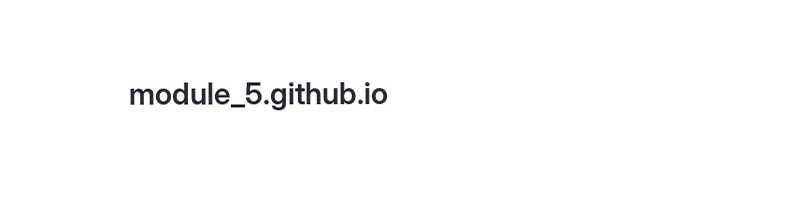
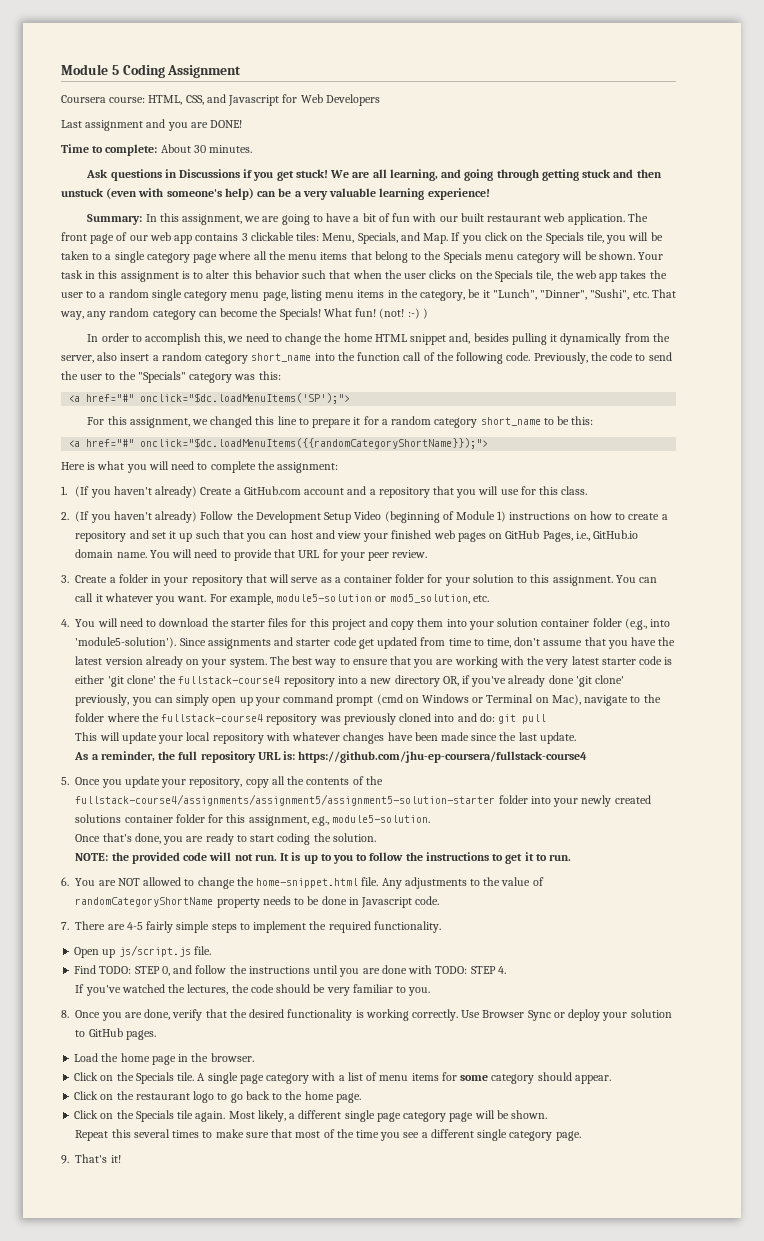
[128,82,388,111] module_5.github.io -> [61,64,242,78] [61,94,380,106] [61,119,243,131] [61,144,253,156] [86,169,662,181] [61,188,490,200] [87,213,648,225] [61,232,663,244] [61,251,664,263] [61,270,667,282] [61,289,676,301] [60,308,428,320] [87,333,670,345] [61,352,672,364] [61,371,281,383] [68,393,351,404] [87,416,594,428] [68,438,489,449] [61,461,339,473] [61,486,588,498] [61,511,668,523] [75,530,639,542] [75,549,428,561] [61,574,658,586] [75,593,489,605] [61,618,671,630] [75,637,676,649] [75,656,673,668] [75,675,625,687] [75,694,661,706] [75,713,547,725] [75,732,576,744] [74,751,588,763] [61,776,383,788] [75,794,651,807] [75,814,431,826] [75,833,376,845] [75,852,572,864] [61,877,544,889] [75,896,440,908] [61,921,441,933] [74,945,211,958] [74,965,506,977] [75,984,431,996] [61,1009,672,1021] [75,1028,156,1040] [74,1053,254,1065] [74,1072,611,1084] [74,1091,361,1103] [74,1110,548,1122] [75,1129,581,1141] [61,1154,121,1164] Module 5 Coding Assignment // Coursera course: HTML, CSS, and Javascript for Web Developers // Last assignment and you are DONE! // Time to complete: About 30 minutes. // Ask questions in Discussions if you get stuck! We are all learning, and going through getting stuck and then unstuck (even with someone's help) can be a very valuable learning experience! // Summary: In this assignment, we are going to have a bit of fun with our built restaurant web application. The front page of our web app contains 3 clickable tiles: Menu, Specials, and Map. If you click on the Specials tile, you will be taken to a single category page where all the menu items that belong to the Specials menu category will be shown. Your task in this assignment is to alter this behavior such that when the user clicks on the Specials tile, the web app takes the user to a random single category menu page, listing menu items in the category, be it "Lunch", "Dinner", "Sushi", etc. That way, any random category can become the Specials! What fun! (not! :-) ) // In order to accomplish this, we need to change the home HTML snippet and, besides pulling it dynamically from the server, also insert a random category short_name into the function call of the following code. Previously, the code to send the user to the "Specials" category was this: // <a href="#" onclick="$dc.loadMenuItems('SP');"> // For this assignment, we changed this line to prepare it for a random category short_name to be this: // <a href="#" onclick="$dc.loadMenuItems({{randomCategoryShortName}});"> // Here is what you will need to complete the assignment: // 1. (If you haven't already) Create a GitHub.com account and a repository that you will use for this class. // 2. (If you haven't already) Follow the Development Setup Video (beginning of Module 1) instructions on how to create a repository and set it up such that you can host and view your finished web pages on GitHub Pages, i.e., GitHub.io domain name. You will need to provide that URL for your peer review. // 3. Create a folder in your repository that will serve as a container folder for your solution to this assignment. You can call it whatever you want. For example, module5-solution or mod5_solution, etc. // 4. You will need to download the starter files for this project and copy them into your solution container folder (e.g., into 'module5-solution'). Since assignments and starter code get updated from time to time, don't assume that you have the latest version already on your system. The best way to ensure that you are working with the very latest starter code is either 'git clone' the fullstack-course4 repository into a new directory OR, if you've already done 'git clone' previously, you can simply open up your command prompt (cmd on Windows or Terminal on Mac), navigate to the folder where the fullstack-course4 repository was previously cloned into and do: git pull // This will update your local repository with whatever changes have been made since the last update. // As a reminder, the full repository URL is: https://github.com/jhu-ep-coursera/fullstack-course4 // 5. Once you update your repository, copy all the contents of the fullstack-course4/assignments/assignment5/assignment5-solution-starter folder into your newly created solutions container folder for this assignment, e.g., module5-solution. // Once that's done, you are ready to start coding the solution. // NOTE: the provided code will not run. It is up to you to follow the instructions to get it to run. // 6. You are NOT allowed to change the home-snippet.html file. Any adjustments to the value of randomCategoryShortName property needs to be done in Javascript code. // 7. There are 4-5 fairly simple steps to implement the required functionality. // Open up js/script.js file. // Find TODO: STEP 0, and follow the instructions until you are done with TODO: STEP 4. // If you've watched the lectures, the code should be very familiar to you. // 8. Once you are done, verify that the desired functionality is working correctly. Use Browser Sync or deploy your solution to GitHub pages. // Load the home page in the browser. // Click on the Specials tile. A single page category with a list of menu items for some category should appear. // Click on the restaurant logo to go back to the home page. // Click on the Specials tile again. Most likely, a different single page category page will be shown. // Repeat this several times to make sure that most of the time you see a different single category page. // 9. That's it!

